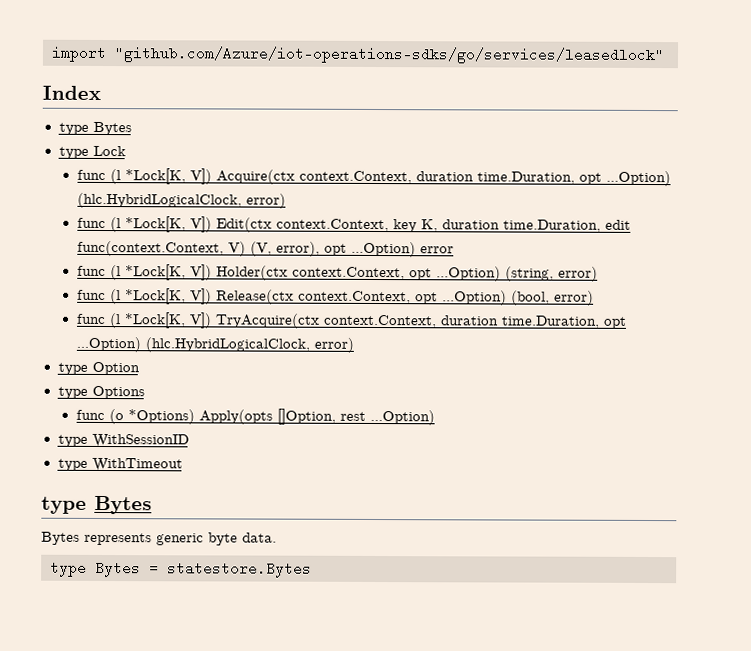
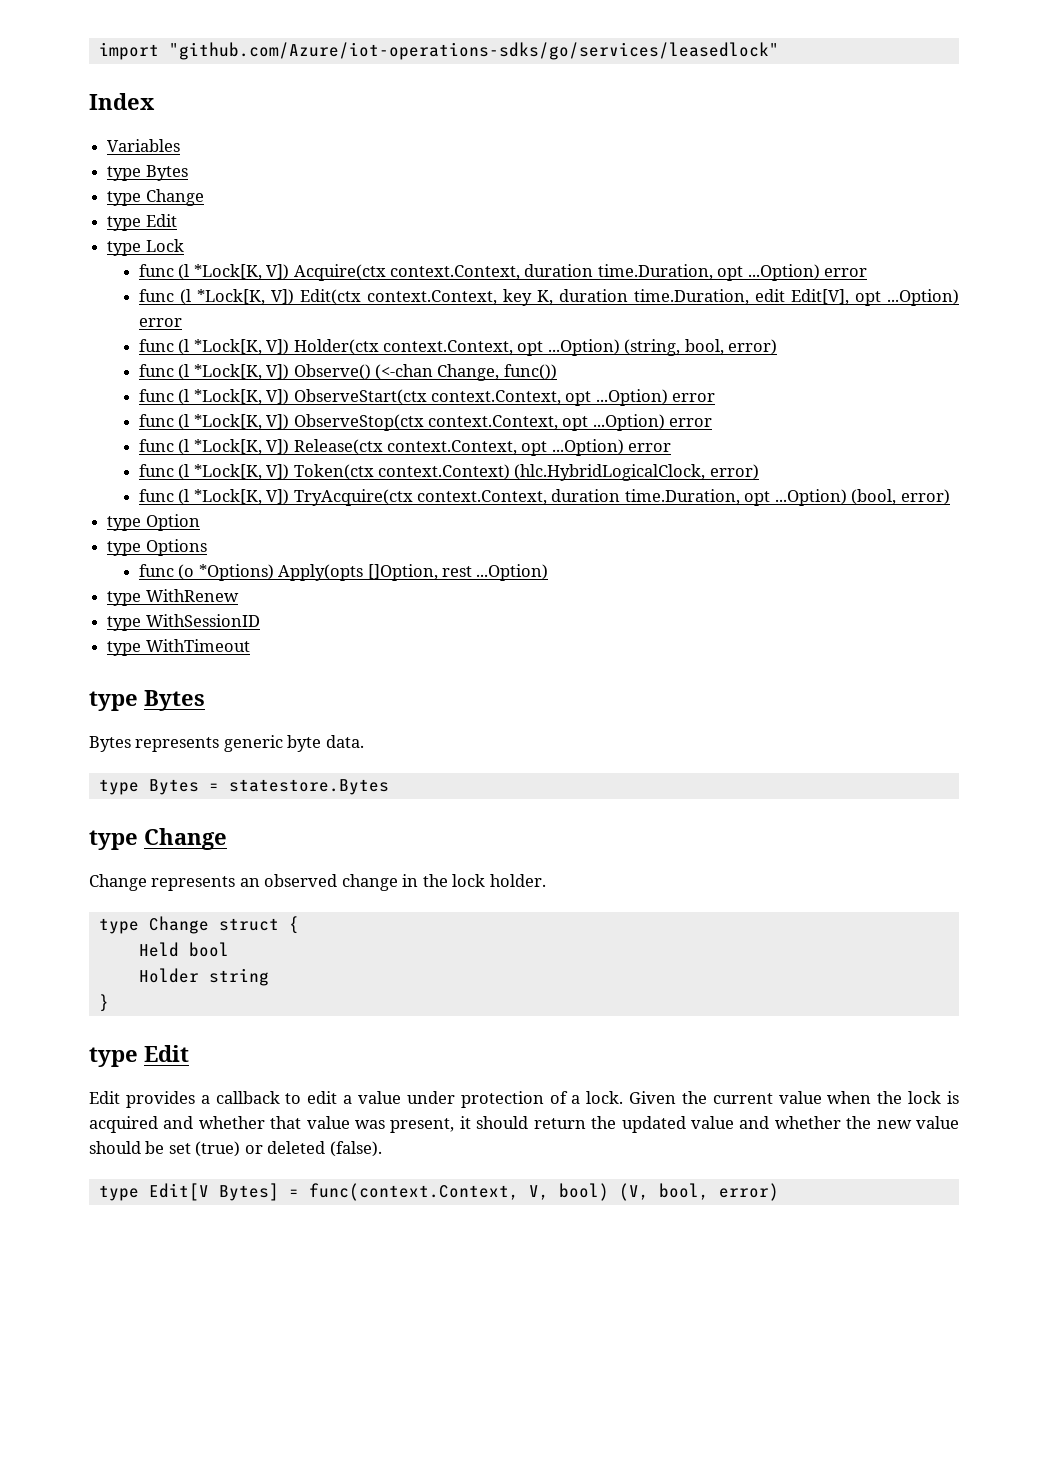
[58,121,132,136] // type Bytes -> [107,139,181,152] [107,165,188,181] [107,189,204,206] [107,214,177,231] // Variables // type Bytes // type Change // type Edit
[76,192,286,209] (hlc.HybridLogicalClock, error) -> [824,268,868,277] error
[76,240,320,257] func(context.Context, V) (V, error), -> [790,289,849,305] Edit[V],
[557,266,598,282] error) -> [684,339,778,355] [138,364,557,381] [138,389,716,406] [138,414,713,431] bool, error) // func (l *Lock[K, V]) Observe() (<-chan Change, func()) // func (l *Lock[K, V]) ObserveStart(ctx context.Context, opt ...Option) error // func (l *Lock[K, V]) ObserveStop(ctx context.Context, opt ...Option) error
[510,290,550,306] (bool, -> [628,443,672,452] [138,464,706,481] error // func (l *Lock[K, V]) Token(ctx context.Context) (hlc.HybridLogicalClock,
[144,337,310,353] (hlc.HybridLogicalClock, -> [851,489,897,505] (bool,
(435, 417) none -> [107,589,239,606] // type WithRenew
(312, 569) none -> [89,828,227,850] [89,874,546,891] [98,916,299,934] [138,942,229,957] [138,968,269,986] [98,994,109,1012] [89,1045,189,1067] [89,1091,960,1108] [89,1116,959,1133] [89,1141,382,1157] [98,1183,779,1201] // type Change // Change represents an observed change in the lock holder. // type Change struct { // Held bool // Holder string // } // type Edit // Edit provides a callback to edit a value under protection of a lock. Given the current value when the lock is acquired and whether that value was present, it should return the updated value and whether the new value should be set (true) or deleted (false). // type Edit[V Bytes] = func(context.Context, V, bool) (V, bool, error)

